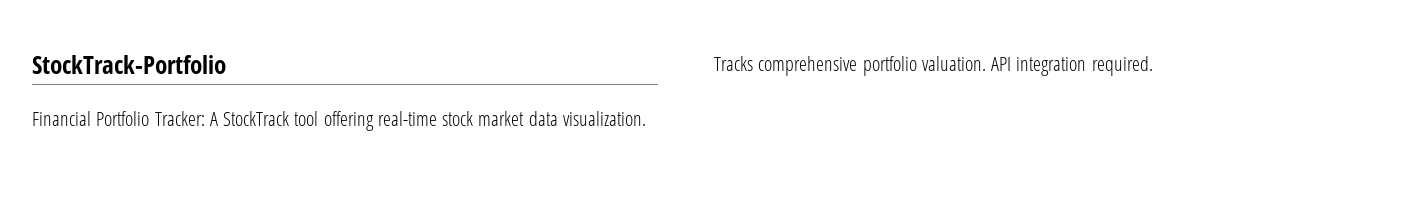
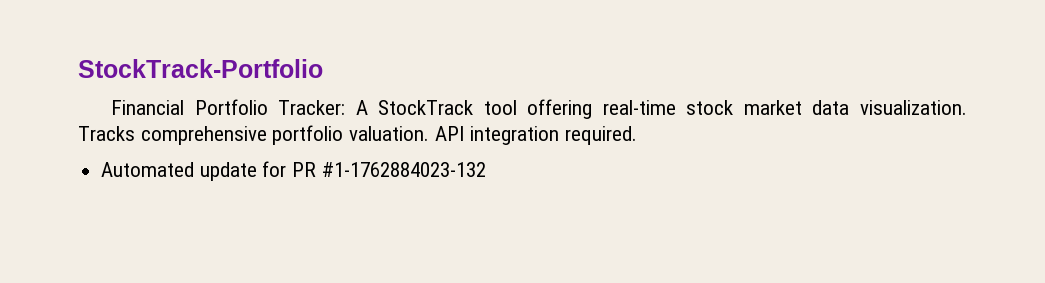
(1153, 66) none -> [101,161,486,181] // Automated update for PR #1-1762884023-132

